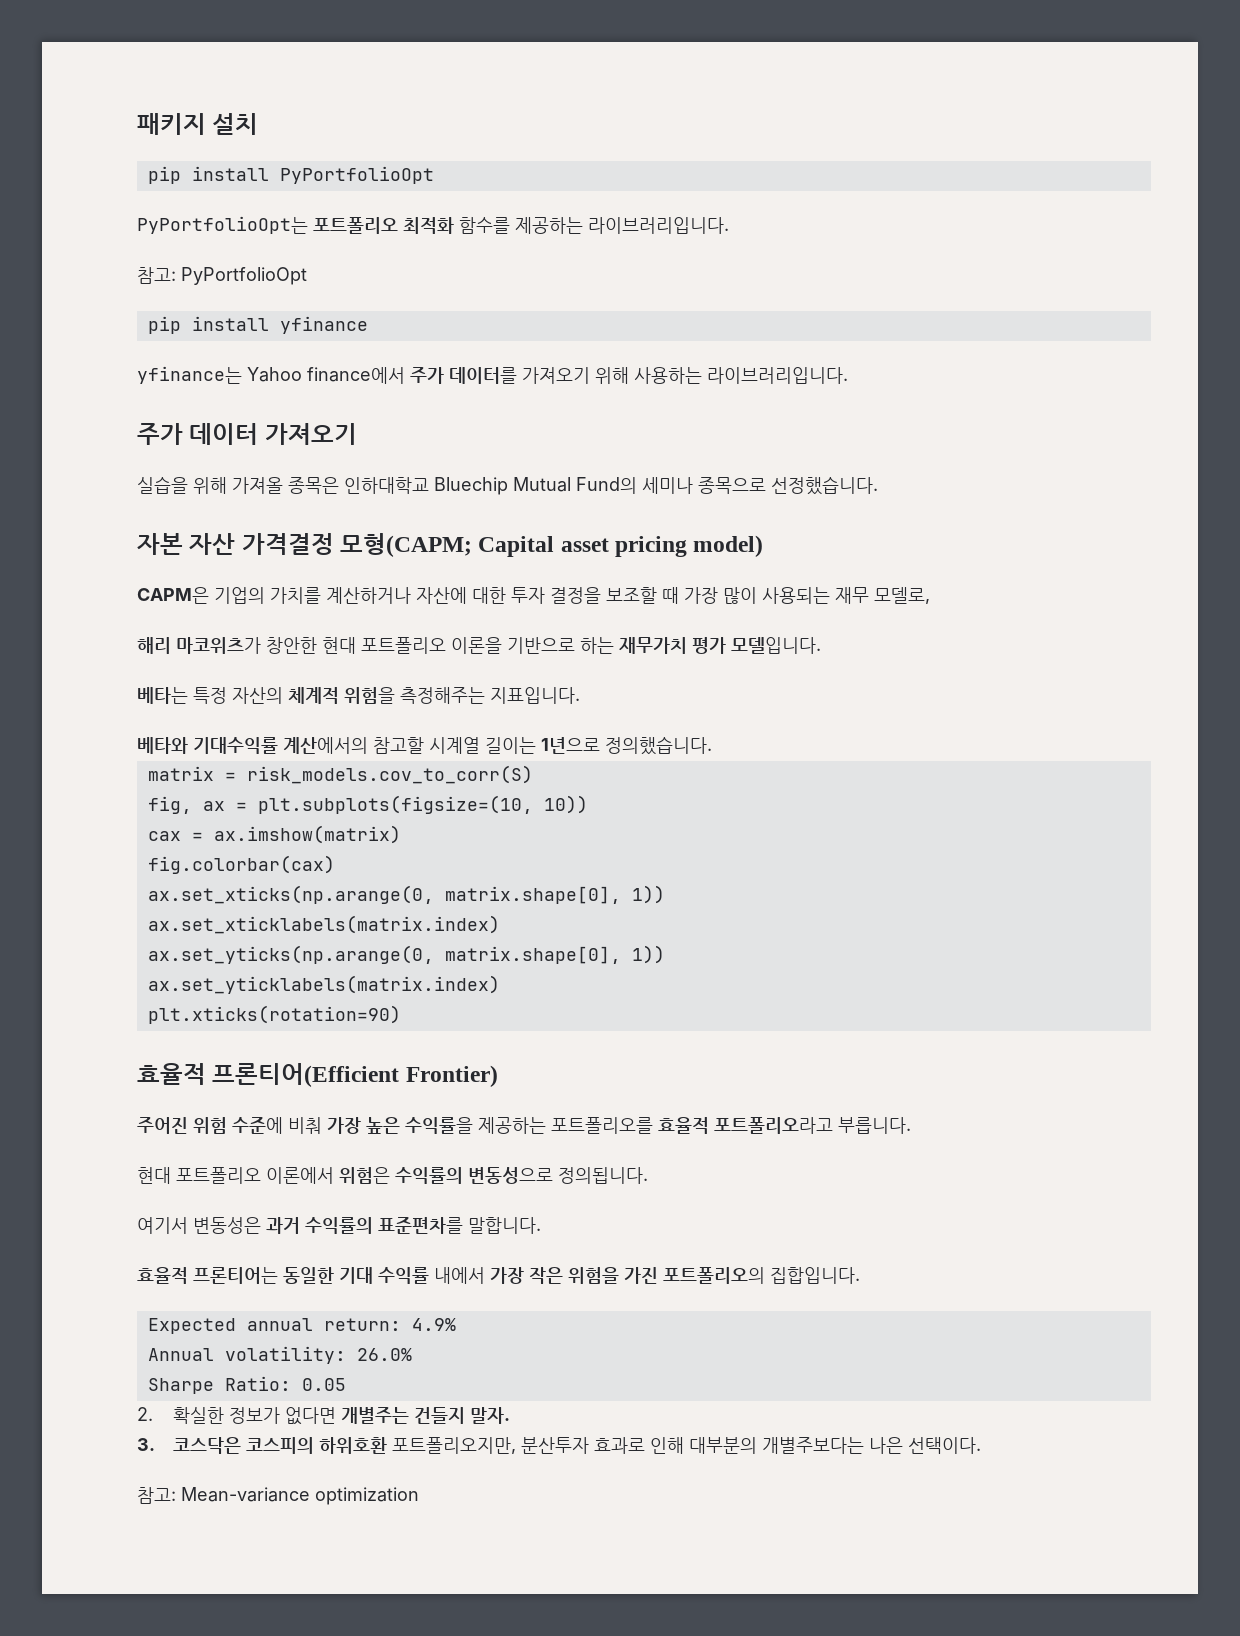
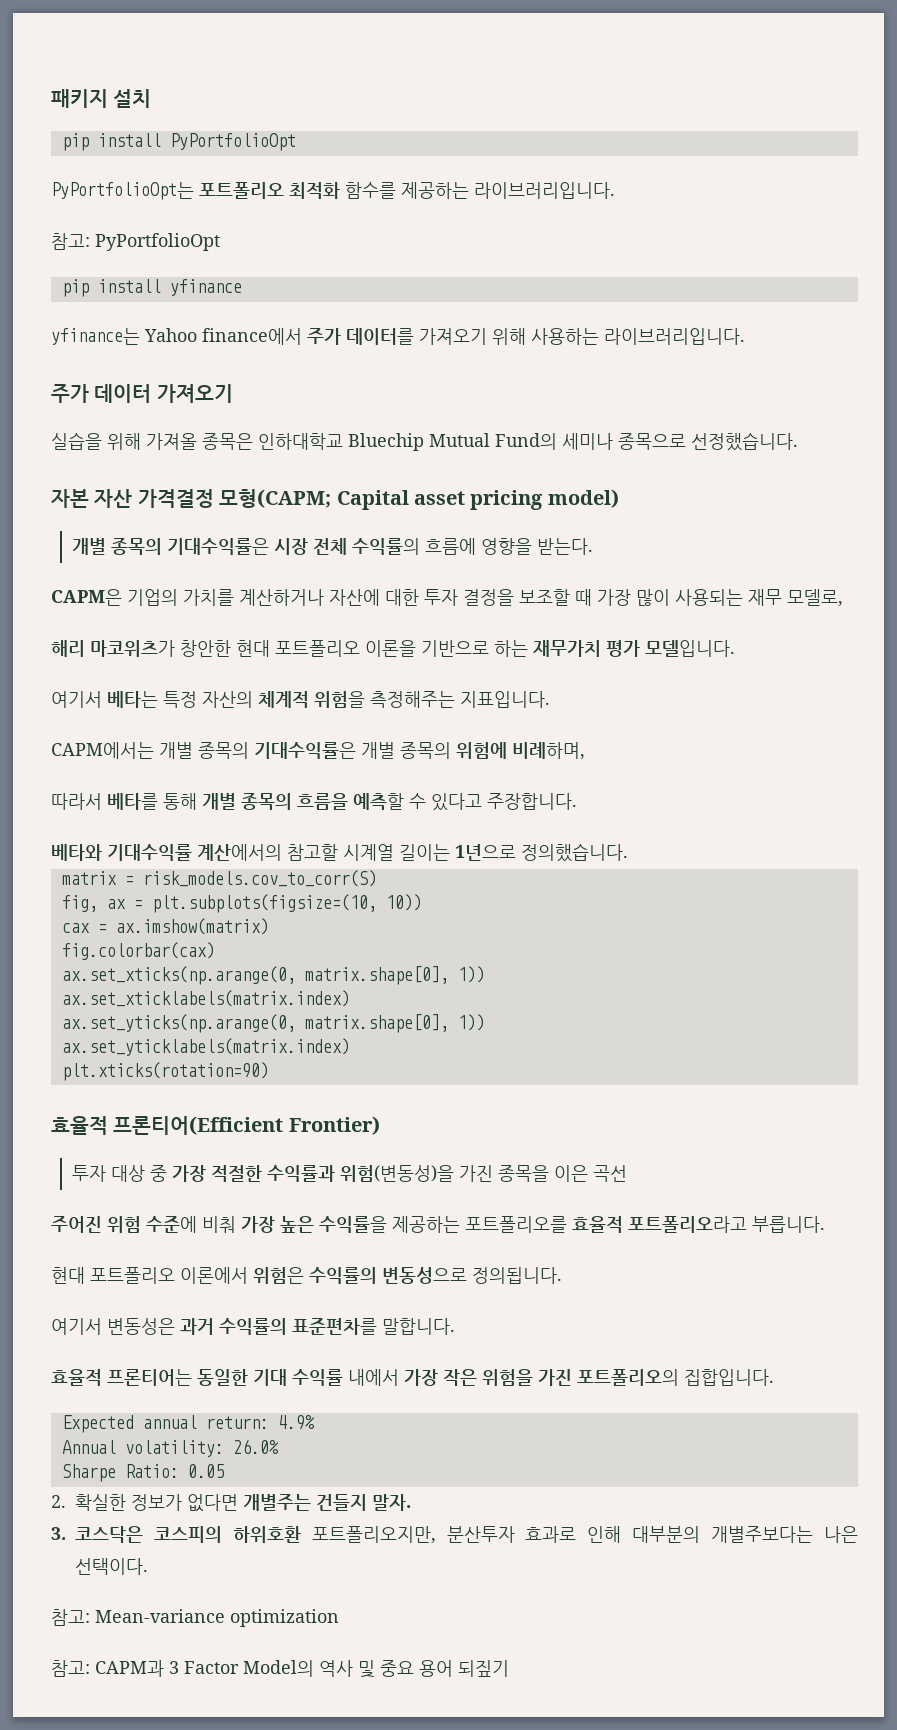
(764, 546) none -> [72,538,594,555] // 개별 종목의 기대수익률은 시장 전체 수익률의 흐름에 영향을 받는다.
(821, 645) none -> [51,691,102,708] 여기서
(580, 695) none -> [51,742,585,760] [51,793,577,811] // CAPM에서는 개별 종목의 기대수익률은 개별 종목의 위험에 비례하며, // 따라서 베타를 통해 개별 종목의 흐름을 예측할 수 있다고 주장합니다.
(498, 1076) none -> [72,1165,628,1182] // 투자 대상 중 가장 적절한 수익률과 위험(변동성)을 가진 종목을 이은 곡선
(419, 1496) none -> [51,1660,509,1678] // 참고: CAPM과 3 Factor Model의 역사 및 중요 용어 되짚기

